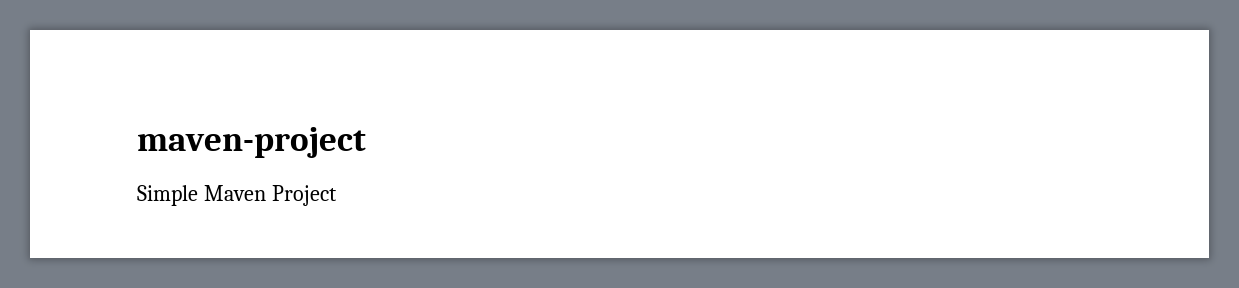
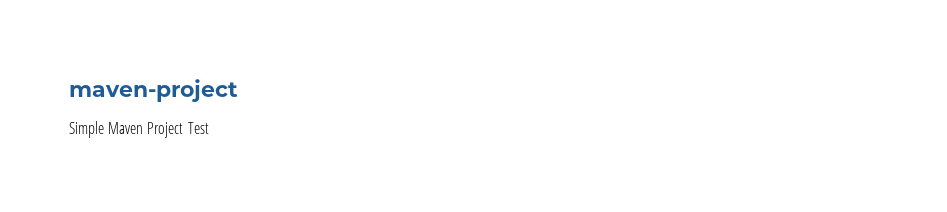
(337, 195) none -> [187,122,209,134] Test

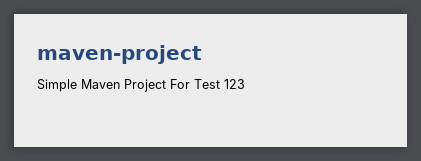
[187,122,209,134] Test -> [170,79,245,89] For Test 123

